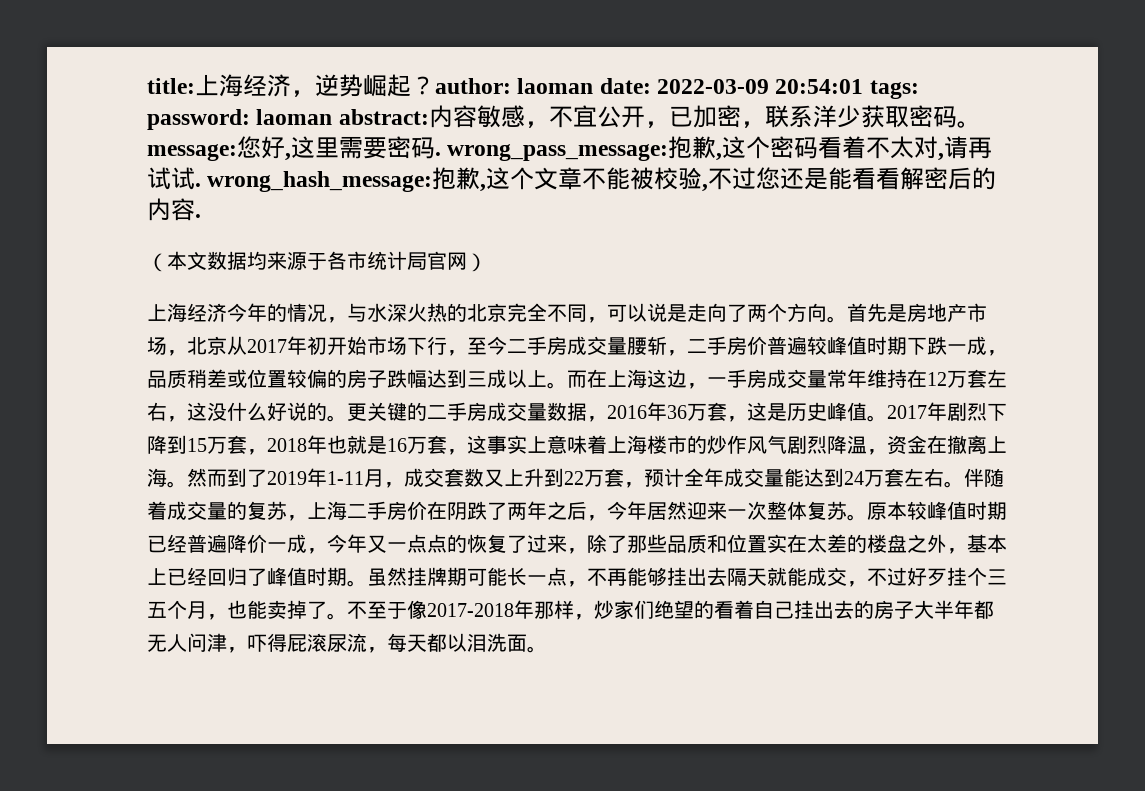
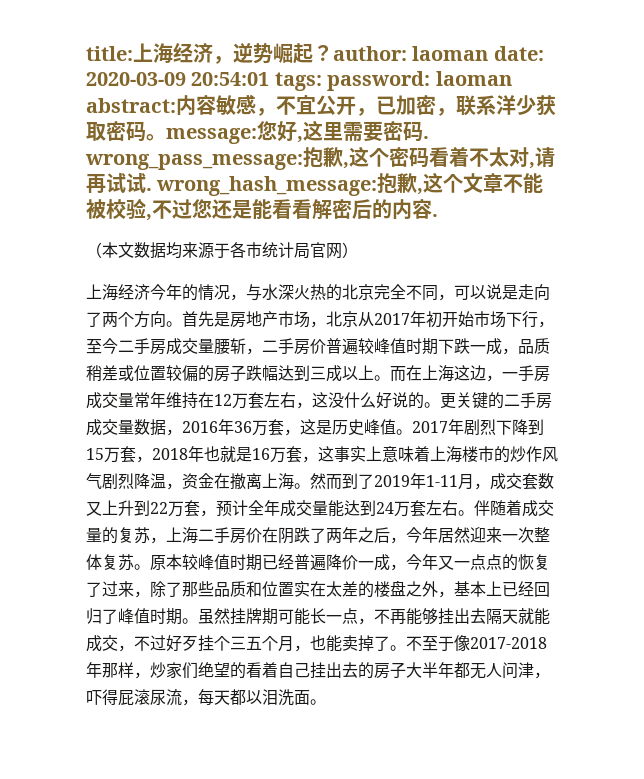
[657,79,770,94] 2022-03-09 -> [86,72,186,86] 2020-03-09

